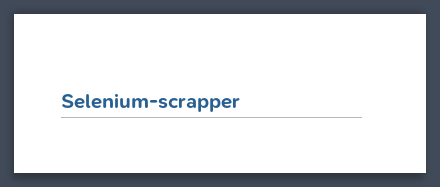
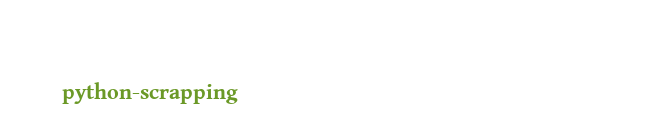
[61,93,240,112] Selenium-scrapper -> [62,82,238,104] python-scrapping

